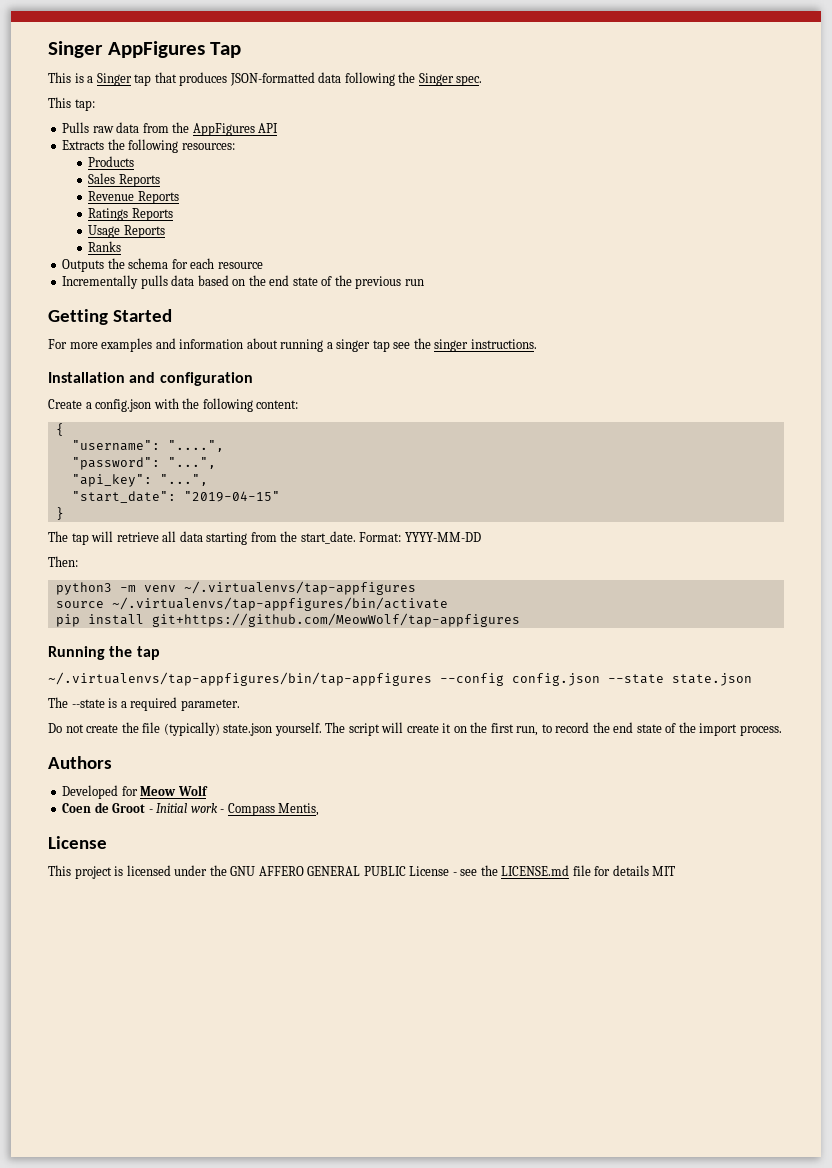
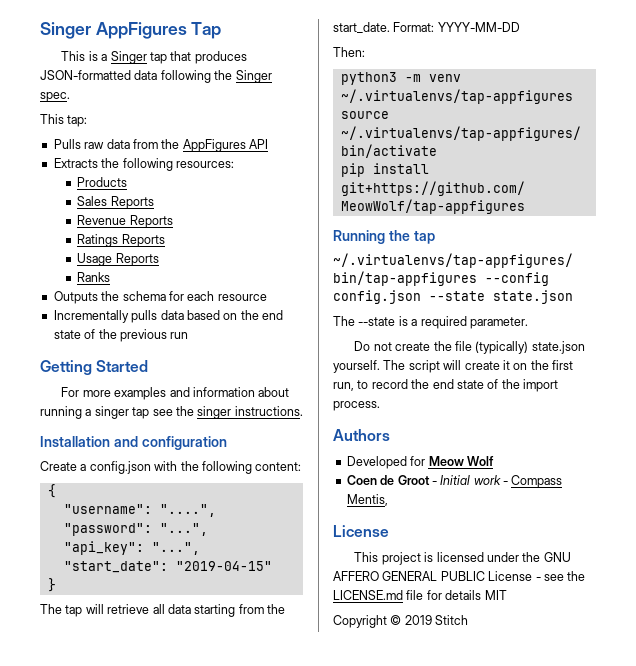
(676, 871) none -> [333,615,469,628] // Copyright © 2019 Stitch

